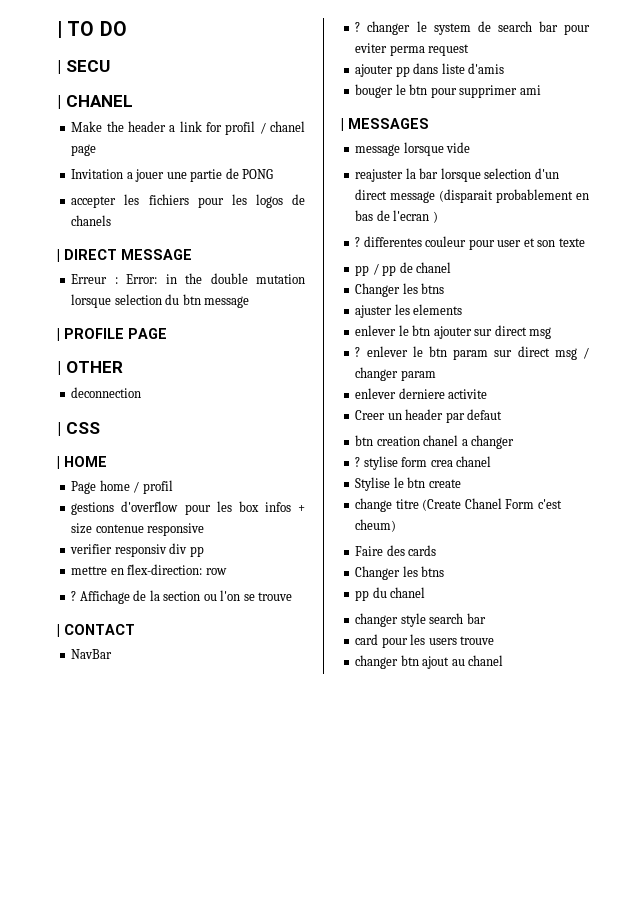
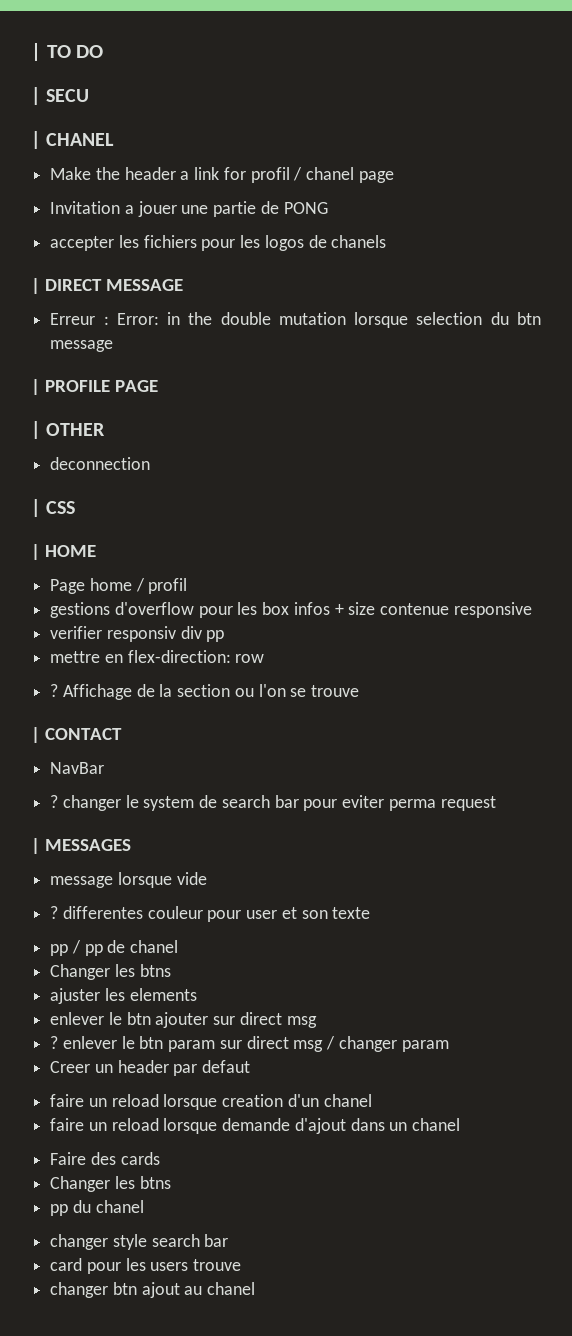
[355,63,505,77] [355,84,541,98] // ajouter pp dans liste d'amis // bouger le btn pour supprimer ami -> (496, 803) none
[355,168,559,182] [355,189,589,203] [355,210,438,223] // reajuster la bar lorsque selection d'un direct message (disparait probablement en bas de l'ecran ) -> (207, 878) none
[355,388,488,399] // enlever derniere activite -> (449, 1046) none
[355,435,515,449] [355,456,492,470] [355,477,461,491] [355,498,562,512] [355,519,397,532] btn creation chanel a changer // ? stylise form crea chanel // Stylise le btn create // change titre (Create Chanel Form c'est cheum) -> [50,1094,372,1110] [50,1118,461,1134] faire un reload lorsque creation d'un chanel // faire un reload lorsque demande d'ajout dans un chanel

